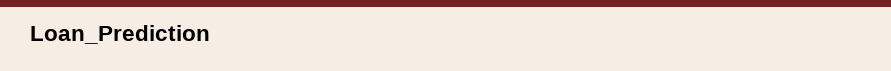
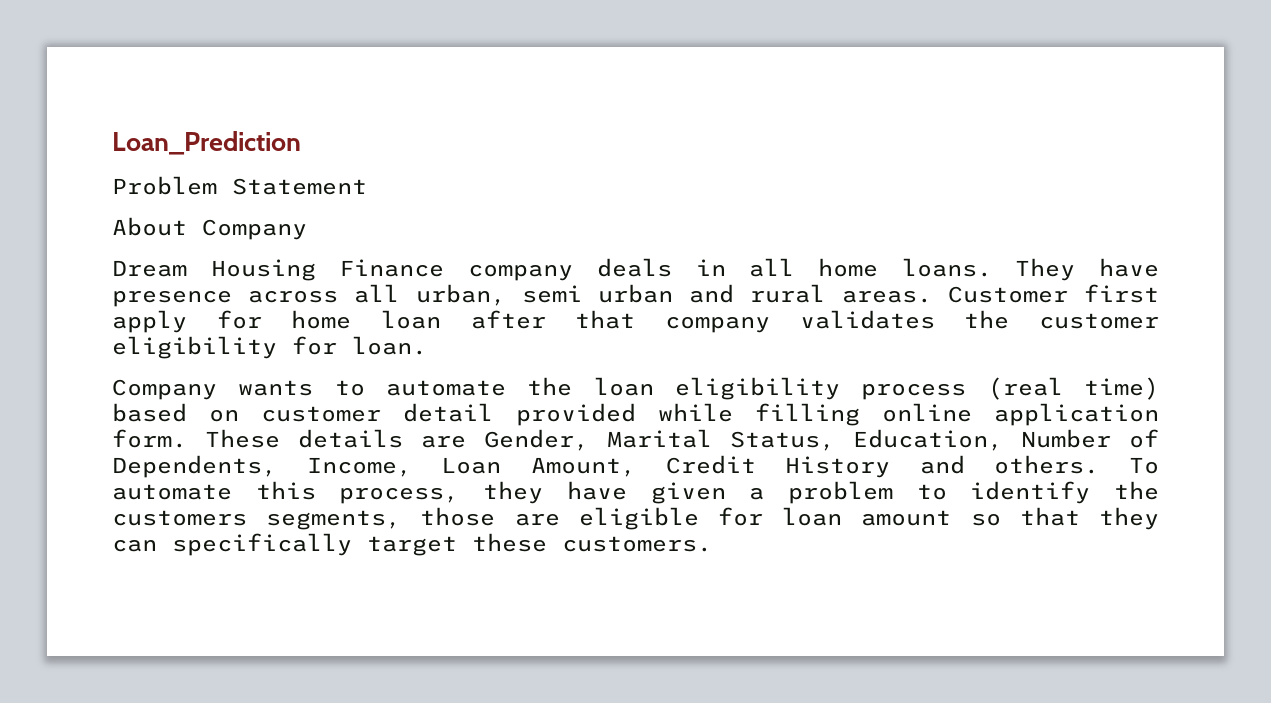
(210, 34) none -> [112,176,367,195] [112,217,307,240] [112,258,1160,281] [112,284,1160,307] [112,310,1159,333] [112,336,427,359] [112,377,1159,400] [112,403,1159,426] [112,429,1159,451] [112,455,1159,478] [112,481,1160,504] [112,507,1160,530] [112,533,712,556] // Problem Statement // About Company // Dream Housing Finance company deals in all home loans. They have presence across all urban, semi urban and rural areas. Customer first apply for home loan after that company validates the customer eligibility for loan. // Company wants to automate the loan eligibility process (real time) based on customer detail provided while filling online application form. These details are Gender, Marital Status, Education, Number of Dependents, Income, Loan Amount, Credit History and others. To automate this process, they have given a problem to identify the customers segments, those are eligible for loan amount so that they can specifically target these customers.

